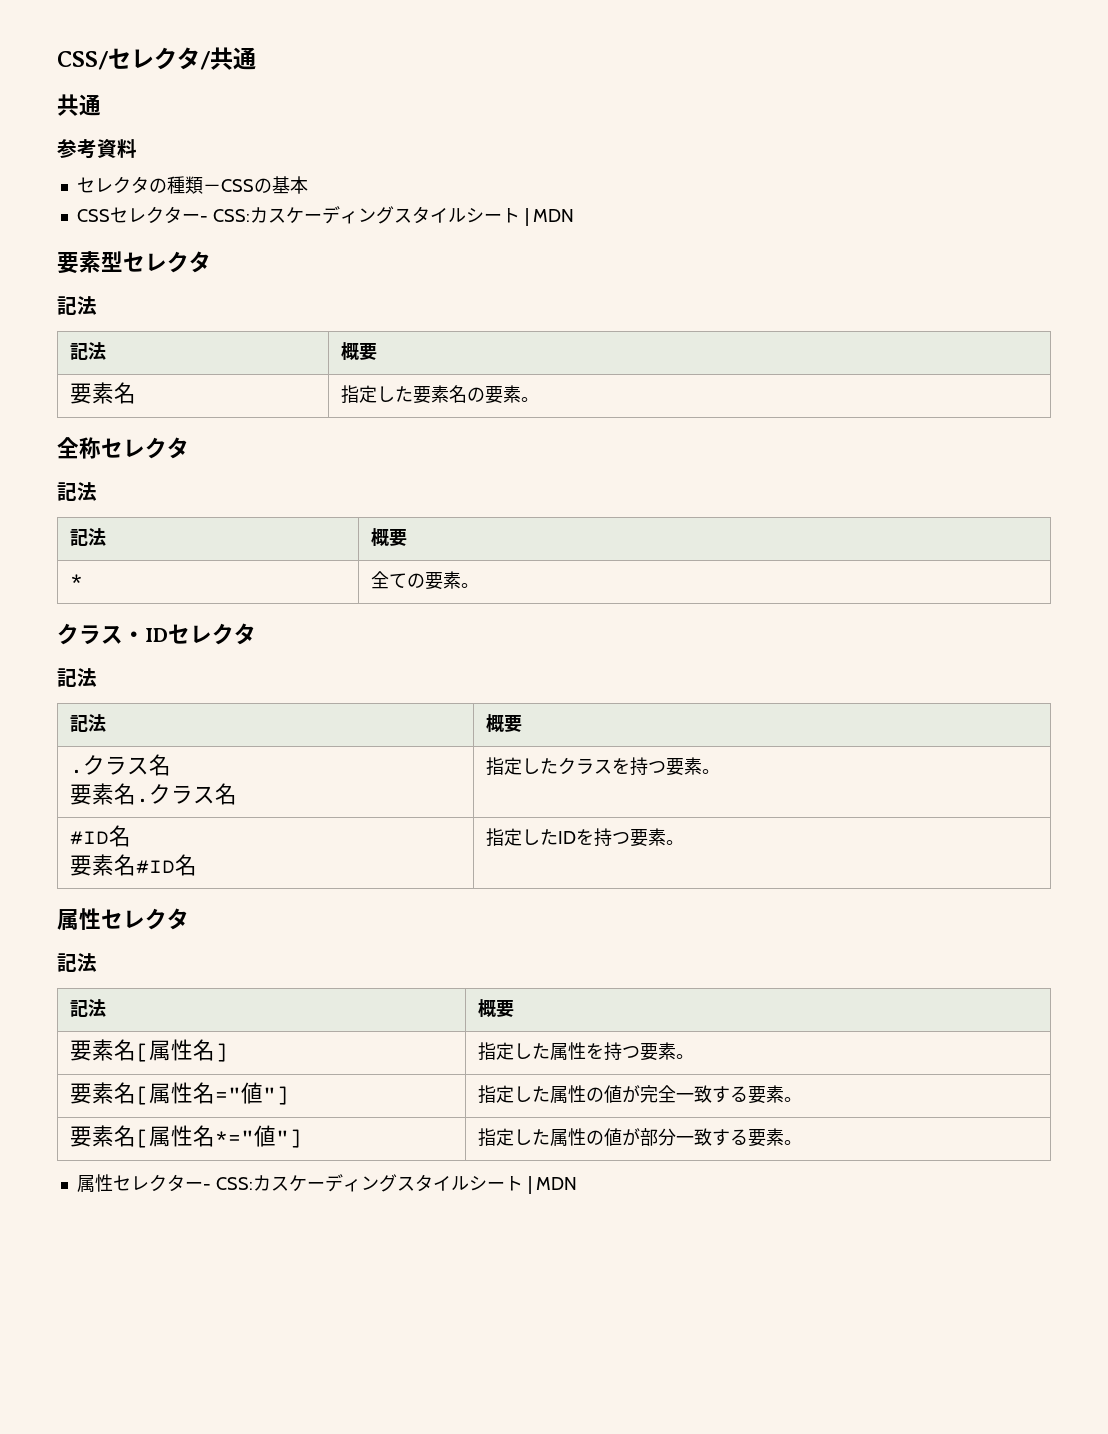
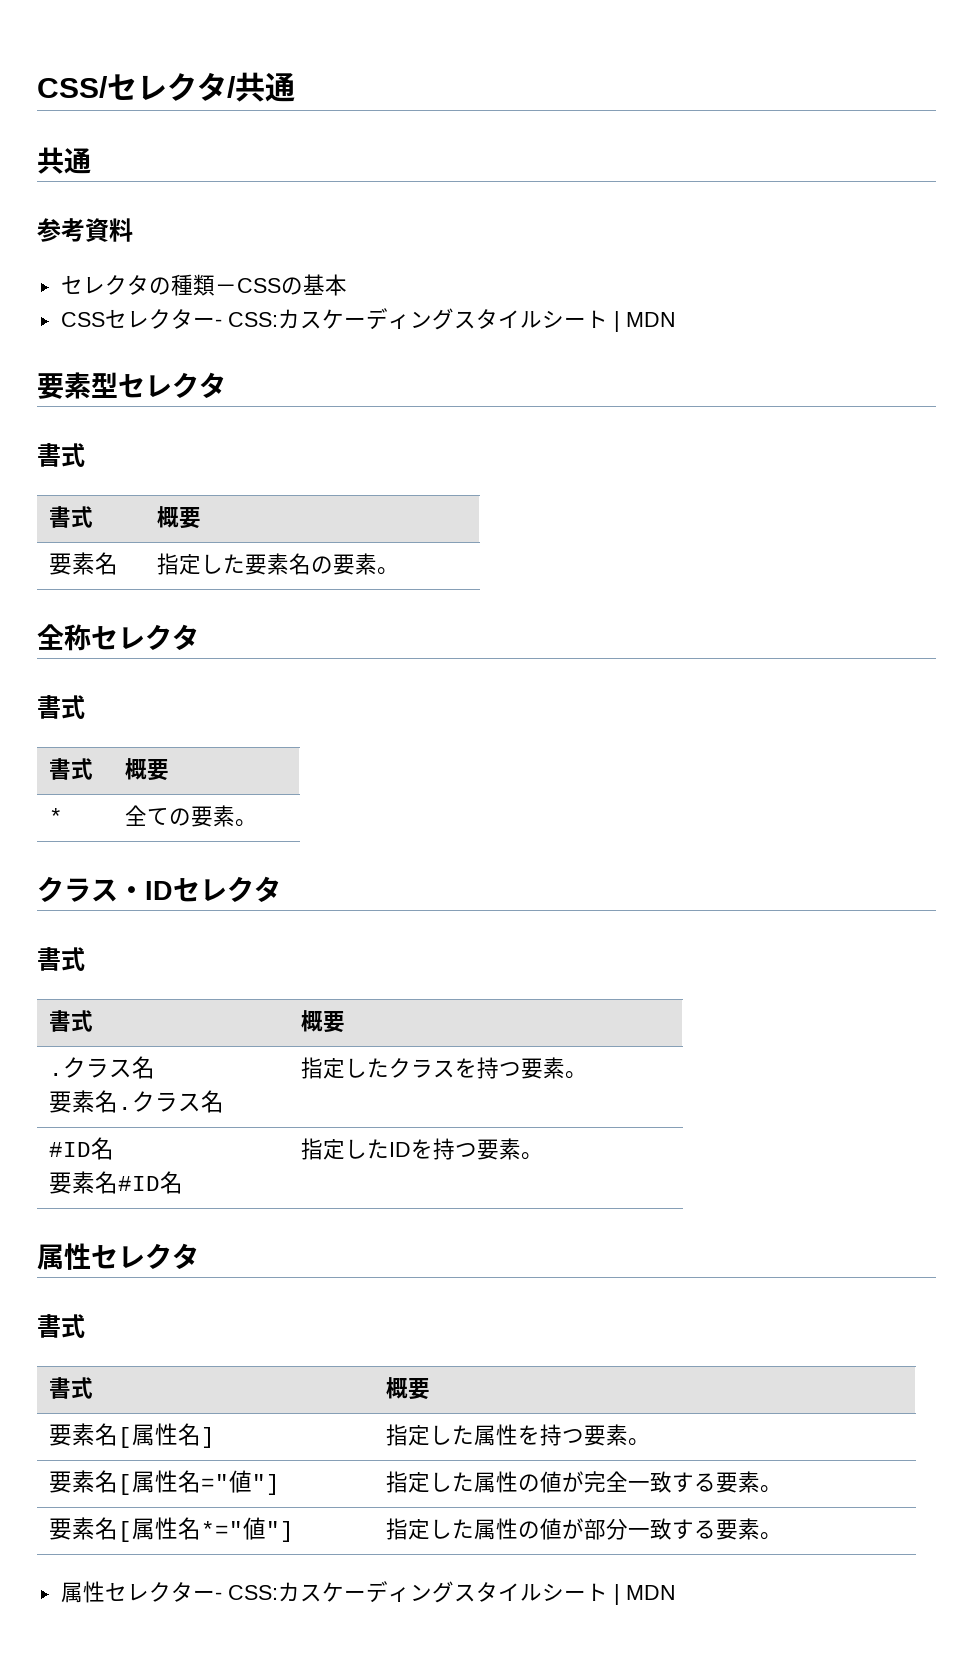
[57,296,97,315] [70,342,107,360] 記法 // 記法 -> [37,443,85,467] [48,506,93,528] 書式 // 書式
[57,482,97,501] [70,528,107,546] 記法 // 記法 -> [37,695,85,719] [48,758,93,780] 書式 // 書式
[57,668,97,687] [70,714,107,732] 記法 // 記法 -> [37,947,85,971] [48,1010,93,1032] 書式 // 書式
[57,953,97,972] [70,999,107,1017] 記法 // 記法 -> [37,1314,85,1338] [48,1377,93,1399] 書式 // 書式

